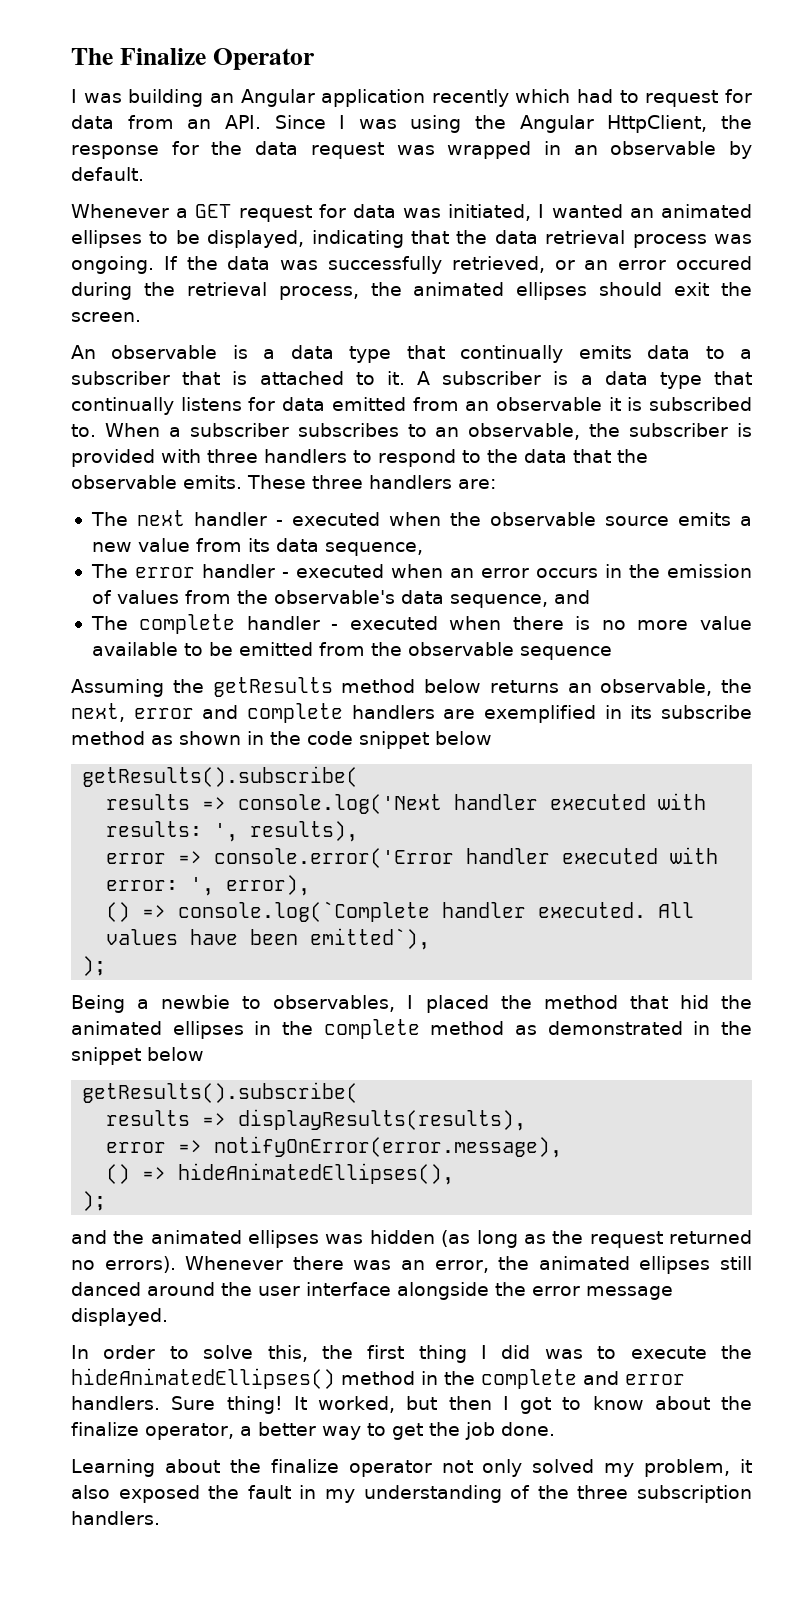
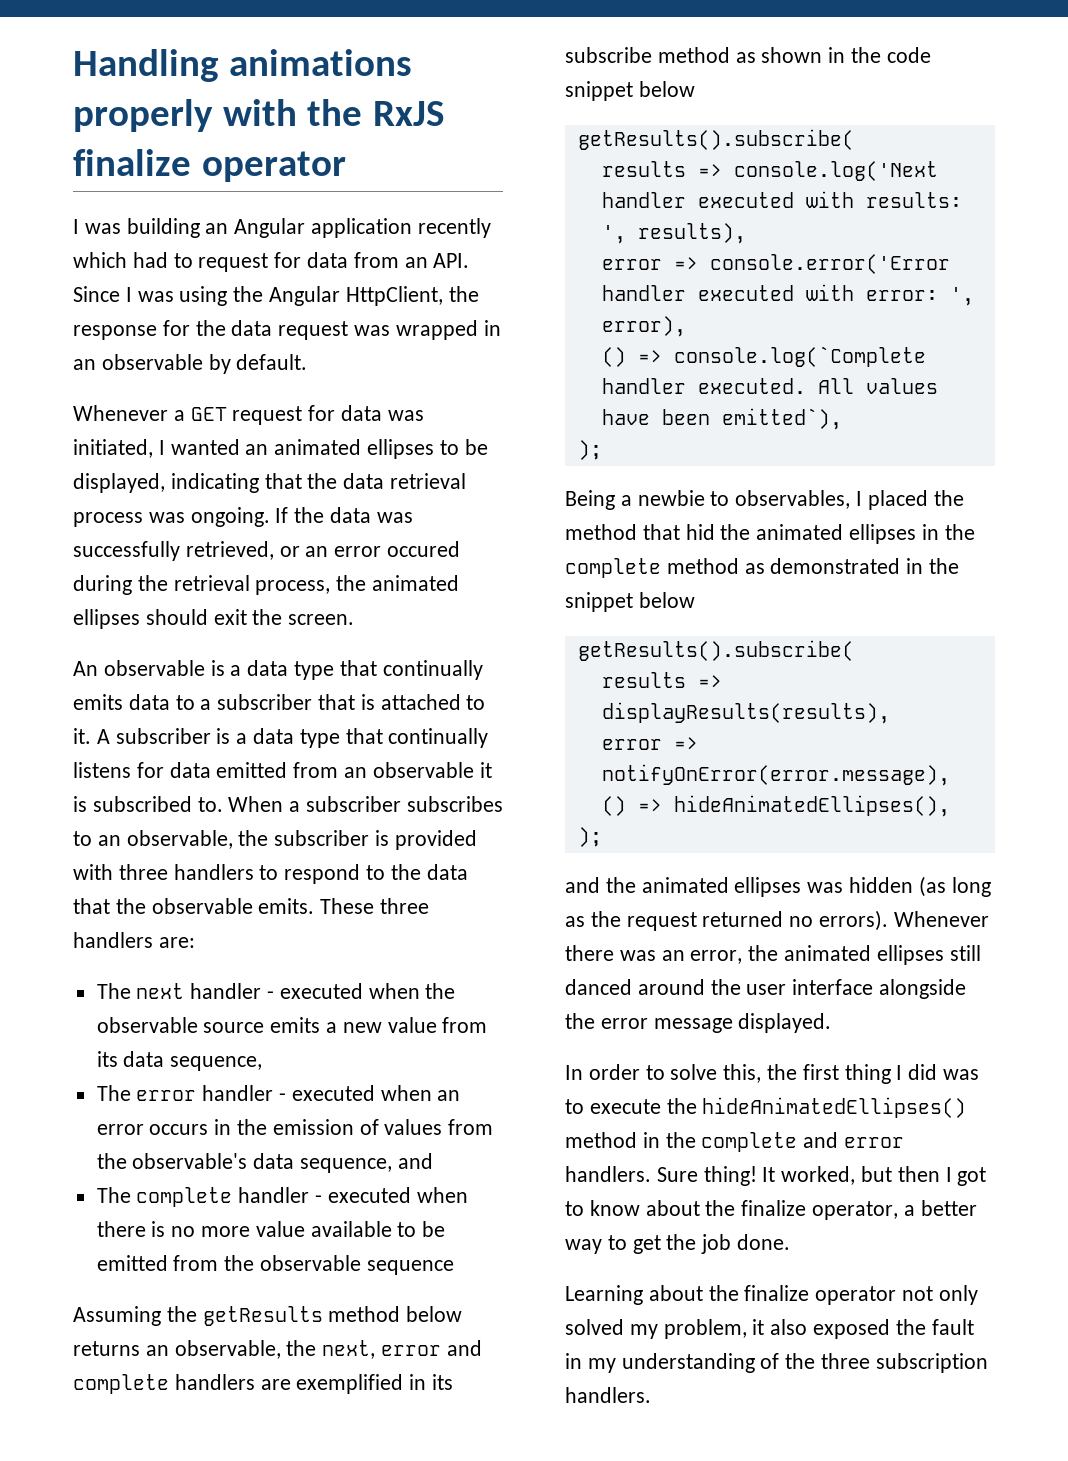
[71,48,315,70] The Finalize Operator -> [73,49,412,82] [73,99,444,132] [73,149,346,182] Handling animations properly with the RxJS finalize operator

